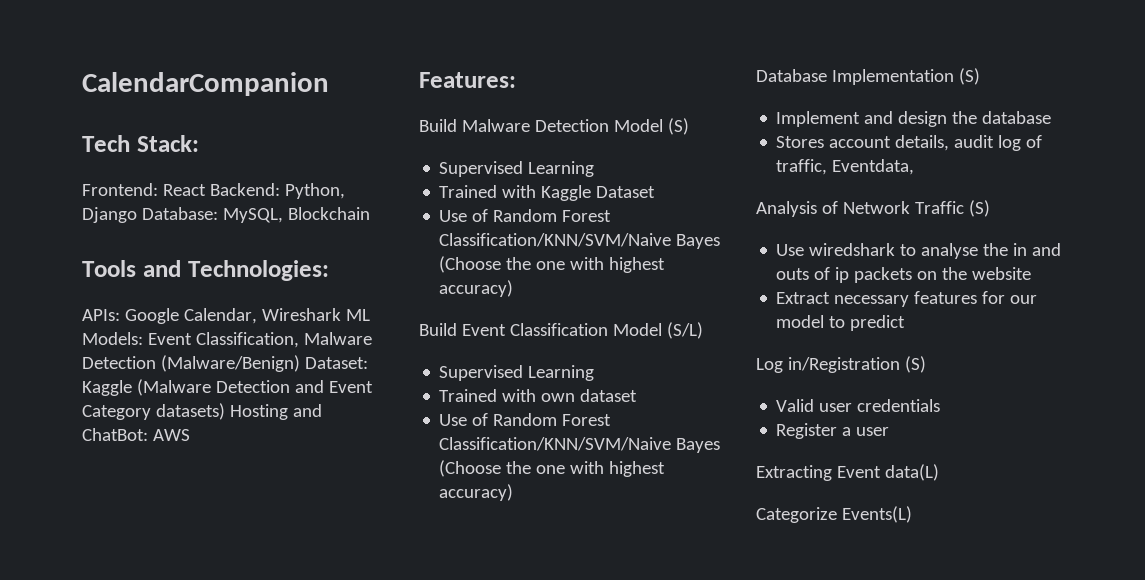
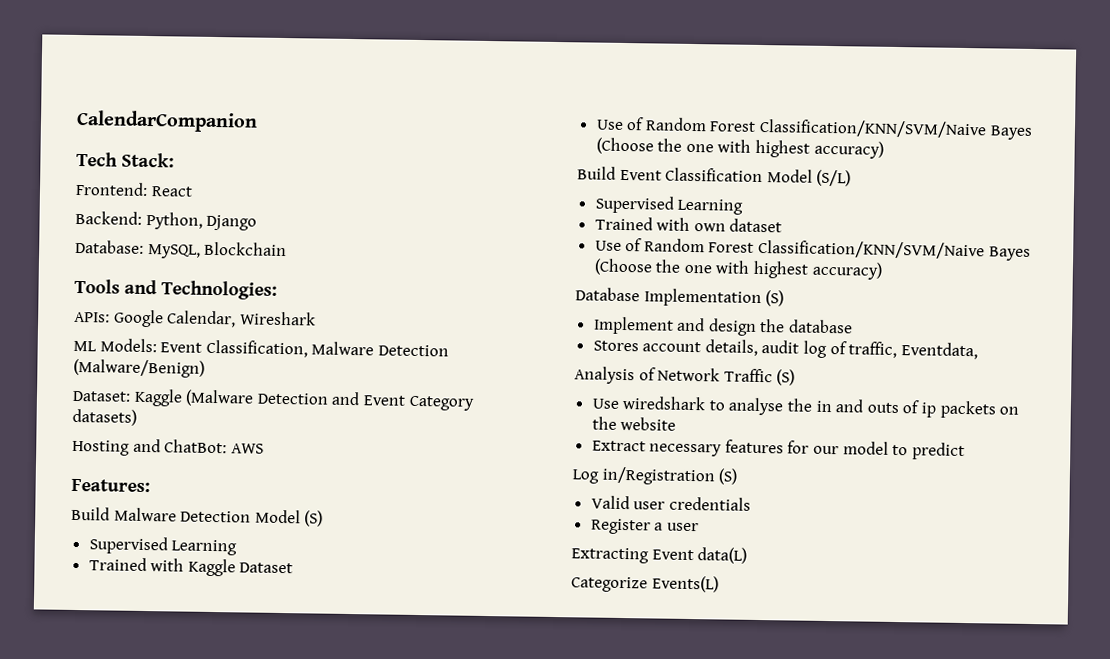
(206, 190) none -> (193, 191) //
(137, 215) none -> (258, 222) //
(341, 314) none -> (316, 318) //
(300, 363) none -> (205, 368) //
(225, 411) none -> (137, 417) //

